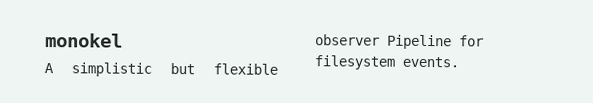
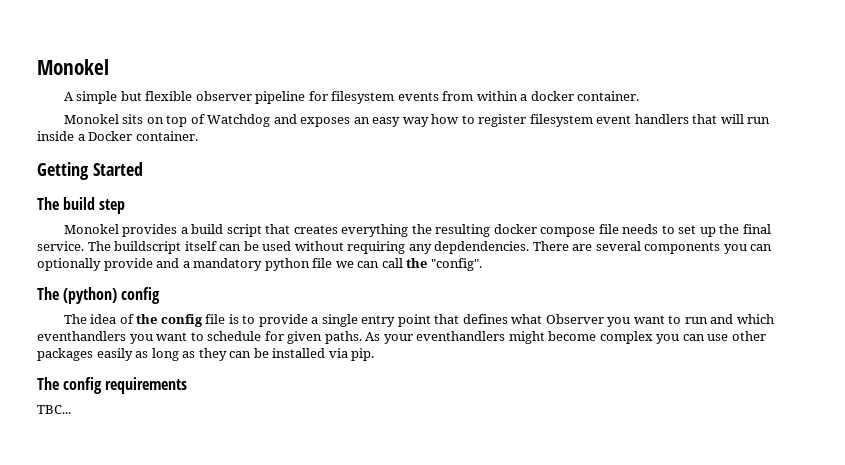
[45,33,123,48] monokel -> [37,59,109,75] Monokel
[71,62,152,77] simplistic -> [76,91,118,104] simple
[387,34,452,50] Pipeline -> [255,91,306,104] pipeline
[402,56,459,68] events. -> [397,91,640,101] [63,114,771,127] [37,131,198,141] [37,162,143,180] [37,197,126,214] [63,224,771,237] [37,241,773,254] [37,258,482,271] [37,287,161,304] [63,314,774,327] [37,331,766,344] [37,348,375,361] [37,377,188,394] [37,405,71,414] events from within a docker container. // Monokel sits on top of Watchdog and exposes an easy way how to register filesystem event handlers that will run inside a Docker container. // Getting Started // The build step // Monokel provides a build script that creates everything the resulting docker compose file needs to set up the final service. The buildscript itself can be used without requiring any depdendencies. There are several components you can optionally provide and a mandatory python file we can call the "config". // The (python) config // The idea of the config file is to provide a single entry point that defines what Observer you want to run and which eventhandlers you want to schedule for given paths. As your eventhandlers might become complex you can use other packages easily as long as they can be installed via pip. // The config requirements // TBC...

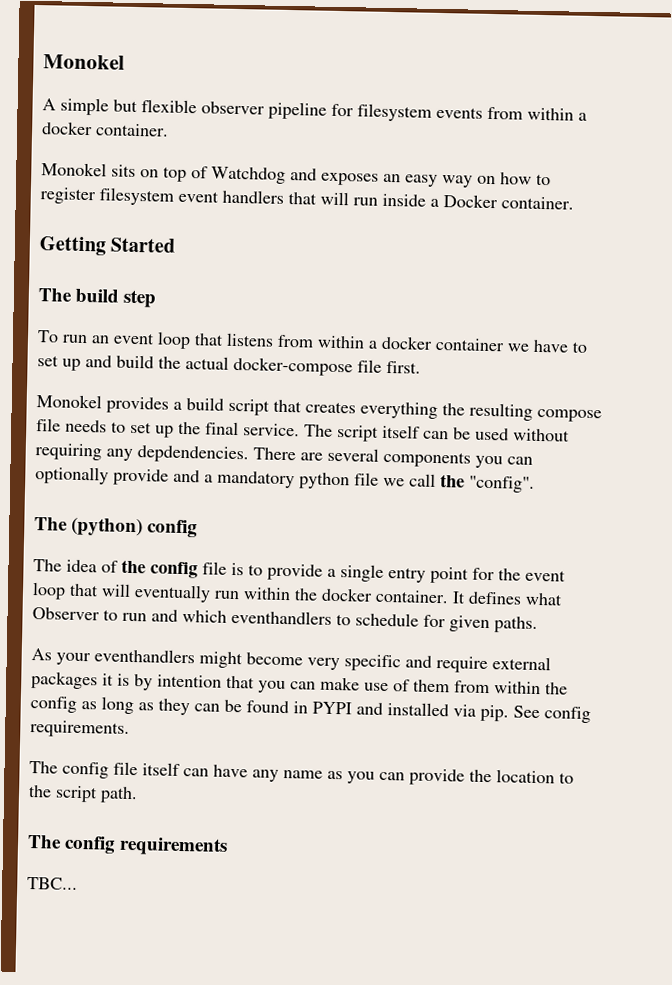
(429, 122) none -> [477,175,496,185] on
(126, 206) none -> [37,330,588,353] [37,354,421,377] // To run an event loop that listens from within a docker container we have to set up and build the actual docker-compose file first.
[493,224,537,234] docker -> (533, 411) none
[114,241,182,254] buildscript -> [337,425,379,442] script
[357,261,380,268] can -> (405, 482) none
[434,314,460,324] that -> [472,567,566,582] [32,582,466,604] for the event loop that will eventually run within the docker container. It
[607,315,665,327] you want -> (100, 614) none
[129,332,188,344] you want -> (332, 617) none
(362, 337) none -> (538, 624) //
[599,331,766,344] [37,348,133,361] complex you can use other packages easily -> [307,654,551,674] [31,671,568,695] [30,696,77,713] very specific and require external packages it is by intention that you can make use of them from within the config
(269, 353) none -> [246,700,383,715] found in PYPI and
(375, 354) none -> [513,705,591,724] [30,720,130,738] [29,761,574,786] [28,785,138,804] See config requirements. // The config file itself can have any name as you can provide the location to the script path.

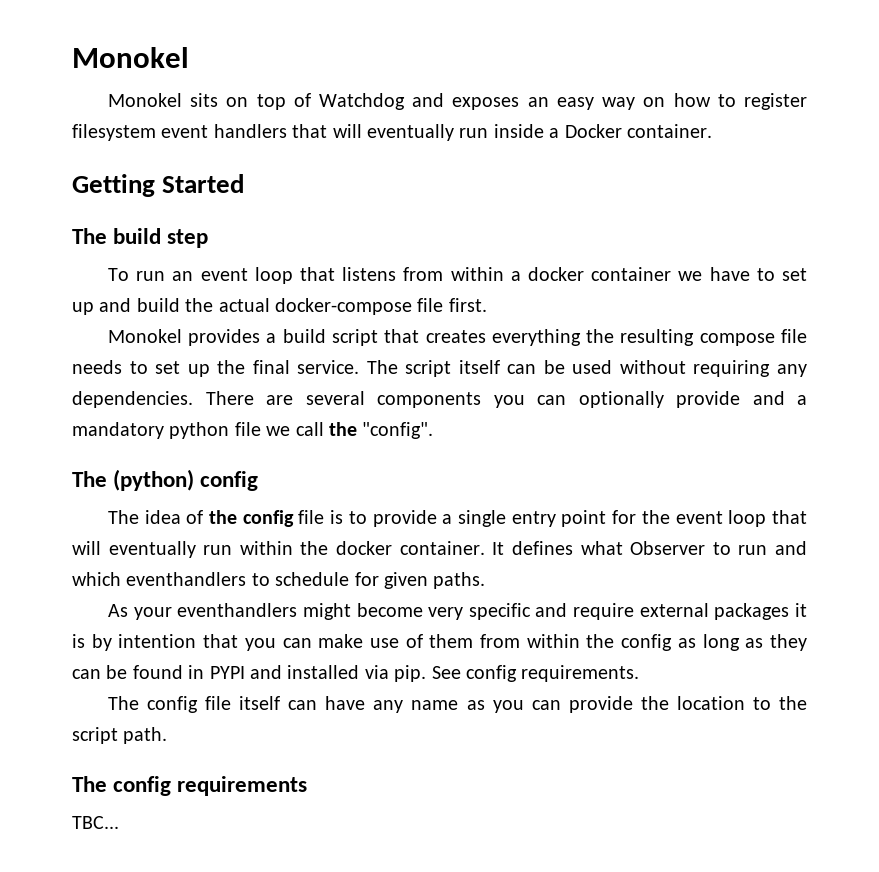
[43,54,125,70] [42,97,587,122] [42,121,169,137] Monokel // A simple but flexible observer pipeline for filesystem events from within a docker container. -> [72,47,189,68] Monokel
(349, 198) none -> [367,124,454,141] eventually
[137,445,249,464] depdendencies. -> [72,391,193,408] dependencies.

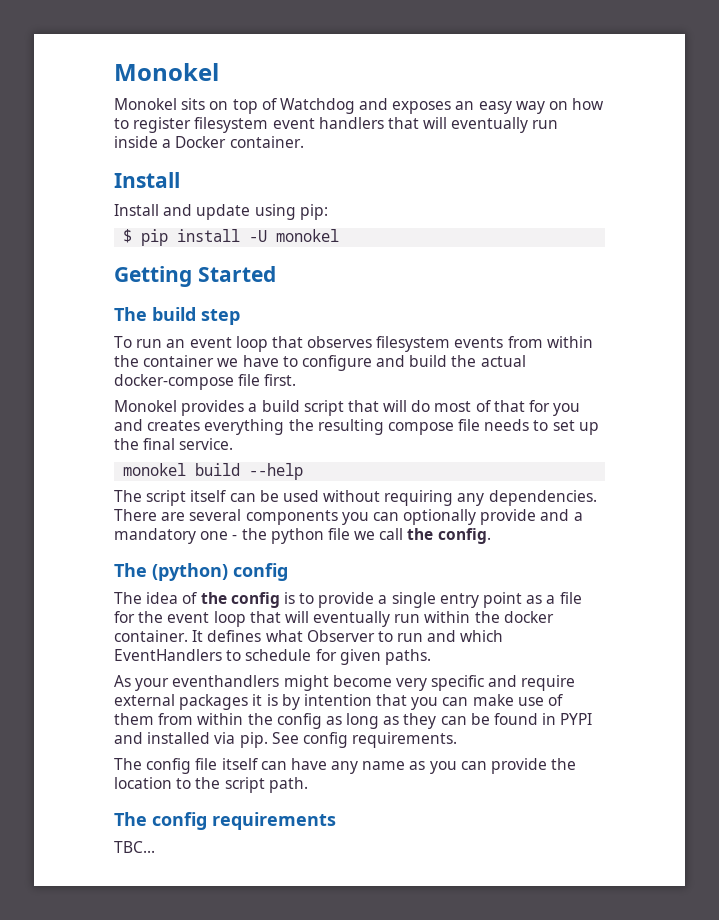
(712, 131) none -> [114,172,180,188] [114,204,328,220] [123,229,340,246] // Install // Install and update using pip: // $ pip install -U monokel
[342,267,584,281] listens from within a docker -> [307,336,593,352] [114,355,139,367] observes filesystem events from within the
[782,268,808,281] [72,302,94,315] set up -> [301,355,372,371] configure
(420, 336) none -> [383,400,581,416] [114,419,143,431] will do most of that for you and
(360, 367) none -> [123,463,304,480] // monokel build --help //
(164, 430) none -> [200,528,267,540] one - the
[362,422,434,439] "config". -> [437,528,491,544] config.
[298,510,325,524] file -> (280, 600) none
(607, 518) none -> [526,592,582,604] as a file
[126,572,247,586] eventhandlers -> [114,649,222,661] EventHandlers

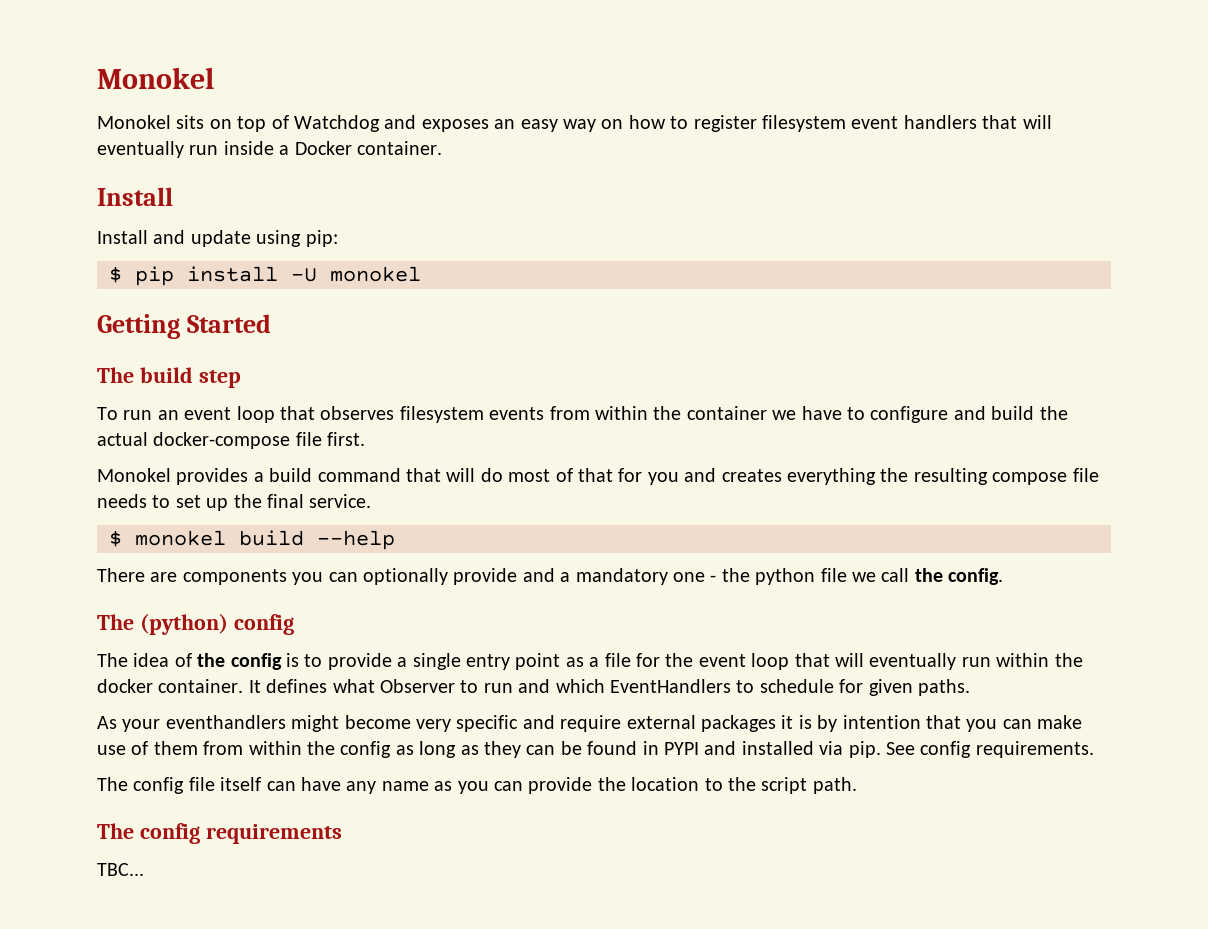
[303,400,344,416] script -> [317,468,401,482] command
(234, 444) none -> [109,530,122,547] $
[114,490,597,506] The script itself can be used without requiring any dependencies. -> (395, 540) none
[189,509,242,521] several -> (178, 577) none

